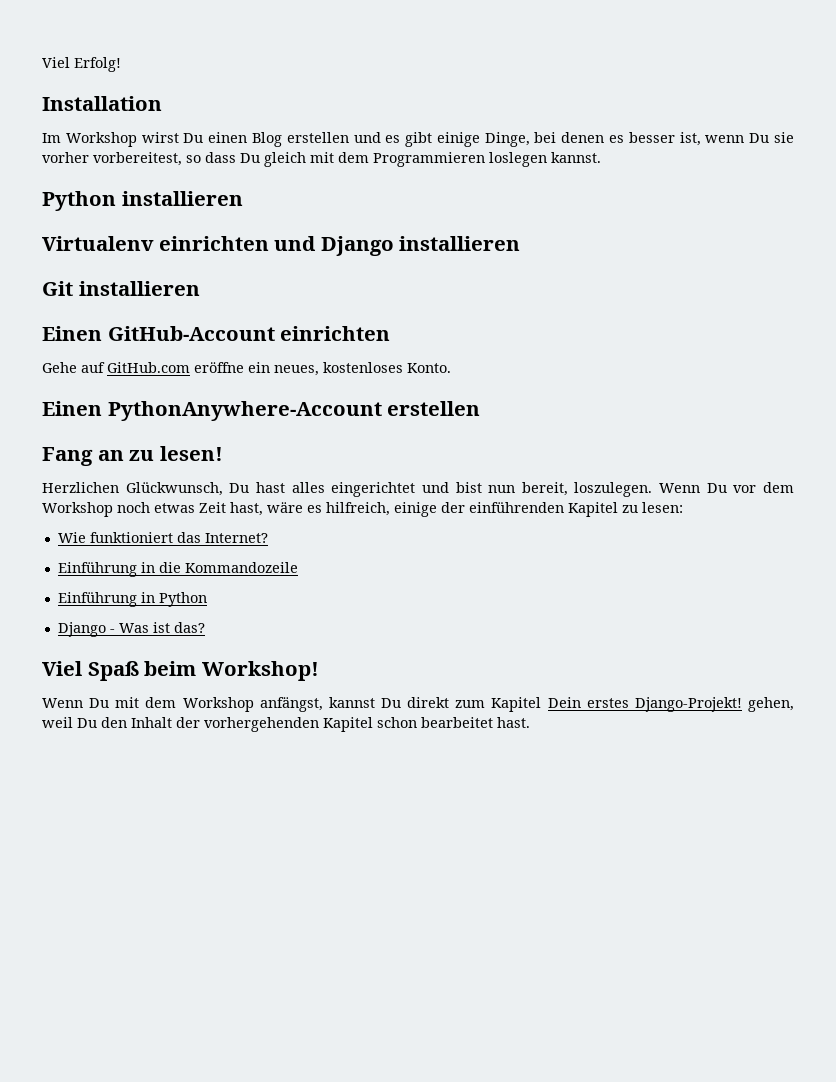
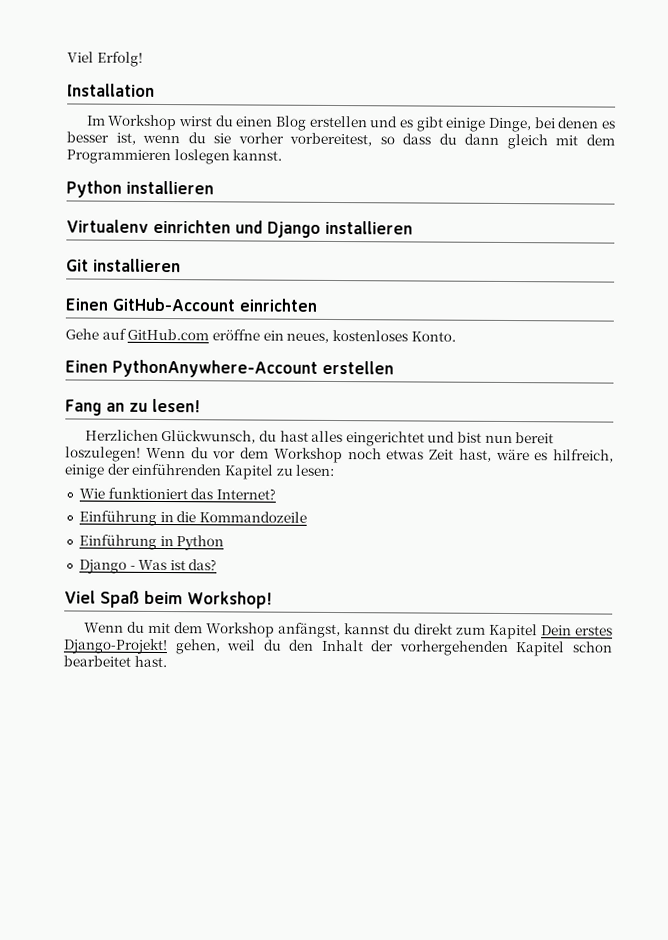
[183,133,204,143] Du -> [214,115,234,127] du
[749,133,770,143] Du -> [187,132,206,144] du
[240,153,260,163] Du -> [438,133,500,145] du dann
[229,483,250,493] Du -> [258,430,277,442] du
[521,482,727,497] bereit, loszulegen. Wenn Du -> [515,432,555,444] [65,446,209,462] bereit loszulegen! Wenn du
[89,698,110,708] Du -> [126,621,145,633] du
[381,698,401,708] Du -> [392,623,411,635] du
[77,718,97,728] Du -> [262,639,282,651] du

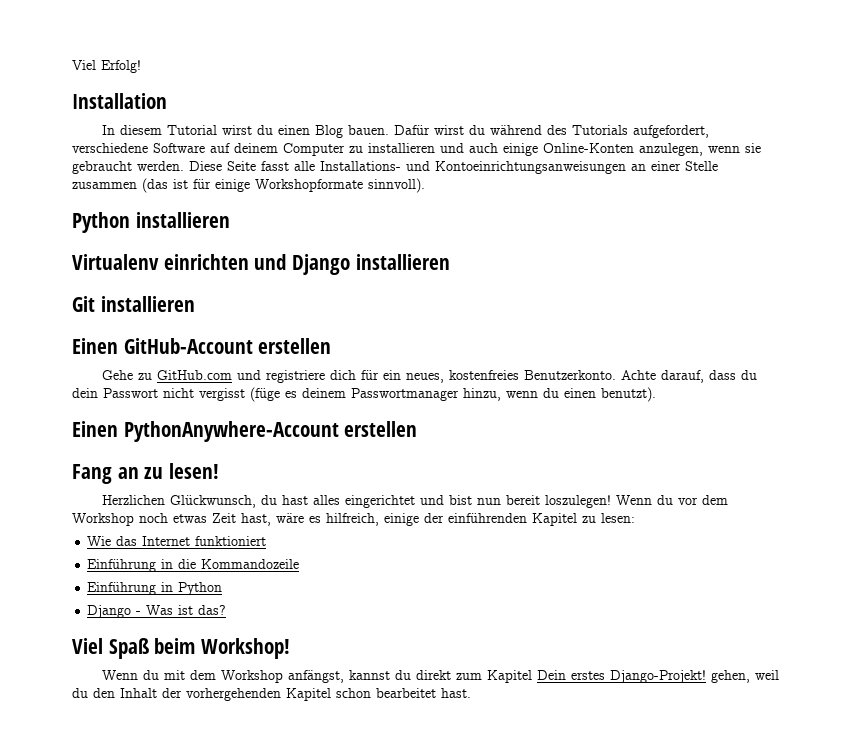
[85,114,178,131] Im Workshop -> [101,125,217,135] In diesem Tutorial
[308,115,616,133] [66,131,616,150] [66,149,283,165] erstellen und es gibt einige Dinge, bei denen es besser ist, wenn du sie vorher vorbereitest, so dass du dann gleich mit dem Programmieren loslegen kannst. -> [347,125,709,138] [72,143,761,156] [72,161,718,174] [72,178,425,193] bauen. Dafür wirst du während des Tutorials aufgefordert, verschiedene Software auf deinem Computer zu installieren und auch einige Online-Konten anzulegen, wenn sie gebraucht werden. Diese Seite fasst alle Installations- und Kontoeinrichtungsanweisungen an einer Stelle zusammen (das ist für einige Workshopformate sinnvoll).
[239,298,317,312] einrichten -> [258,338,332,354] erstellen
[101,328,456,343] auf GitHub.com eröffne ein neues, kostenloses Konto. -> [137,370,757,383] [72,387,656,402] zu GitHub.com und registriere dich für ein neues, kostenfreies Benutzerkonto. Achte darauf, dass du dein Passwort nicht vergisst (füge es deinem Passwortmanager hinzu, wenn du einen benutzt).
(105, 493) none -> [116,536,191,546] das Internet
[190,488,276,500] das Internet? -> (267, 541) none

